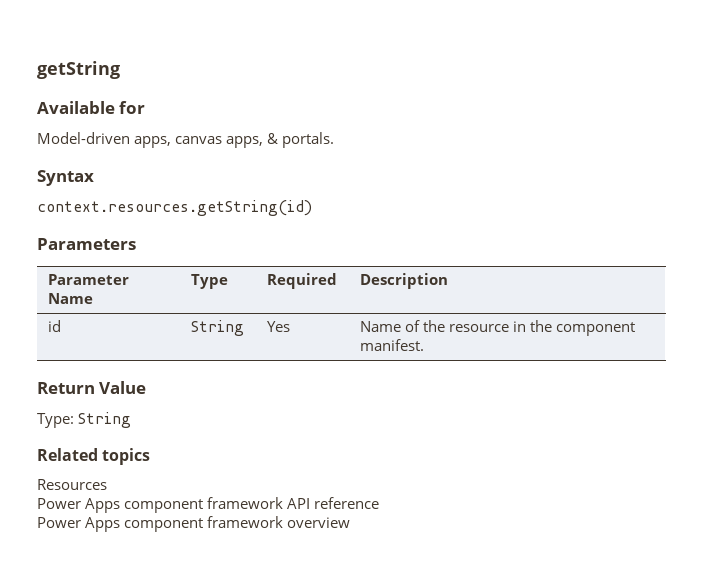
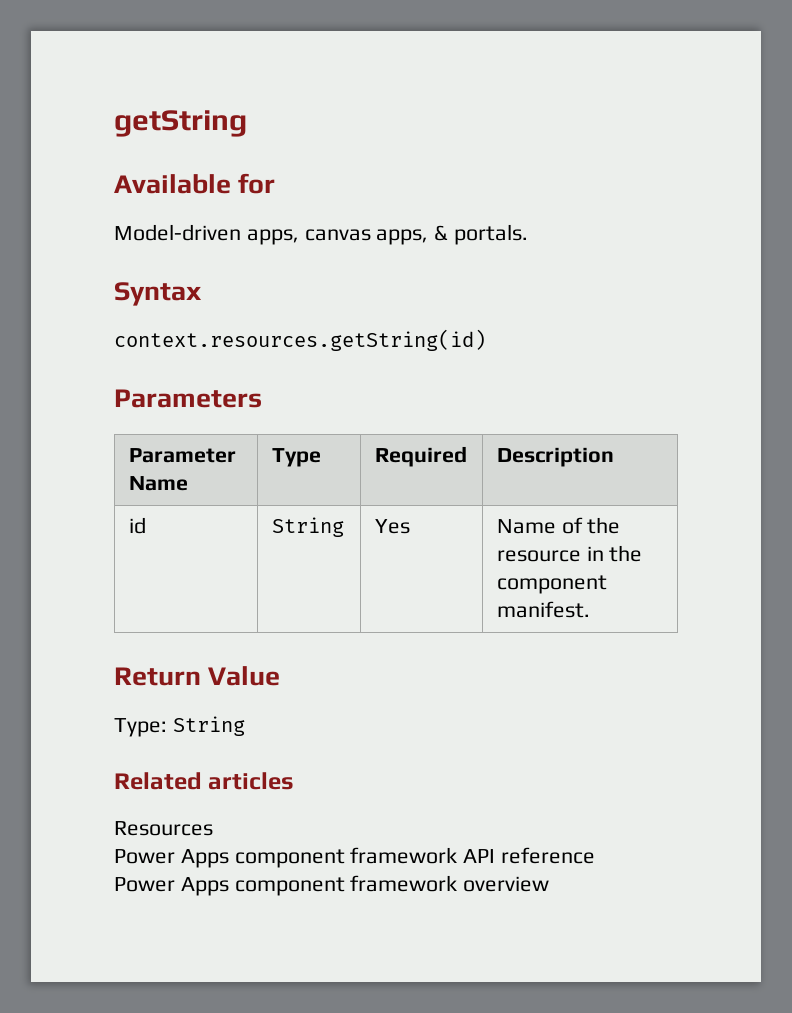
[102,448,151,465] topics -> [208,772,295,790] articles

